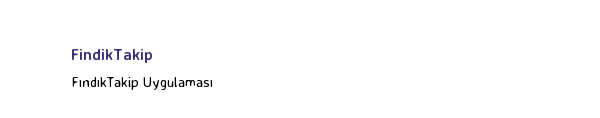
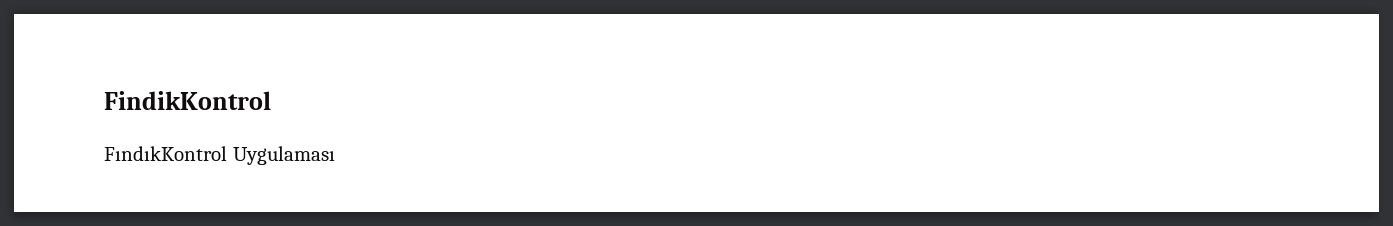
[71,49,153,63] [71,77,139,90] FindikTakip // FındıkTakip -> [104,91,271,110] [104,146,227,161] FindikKontrol // FındıkKontrol

